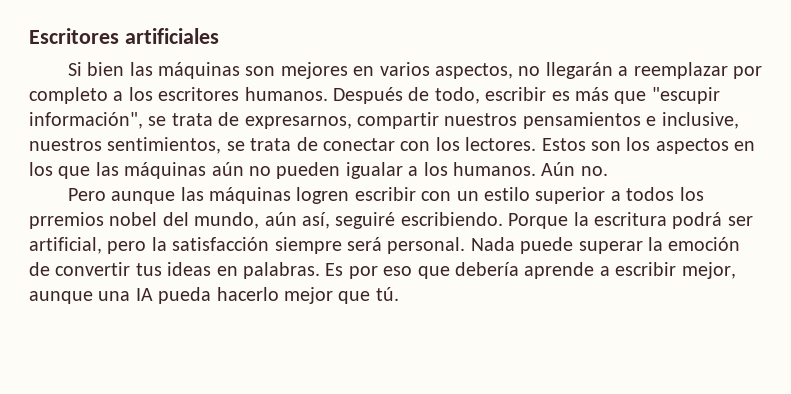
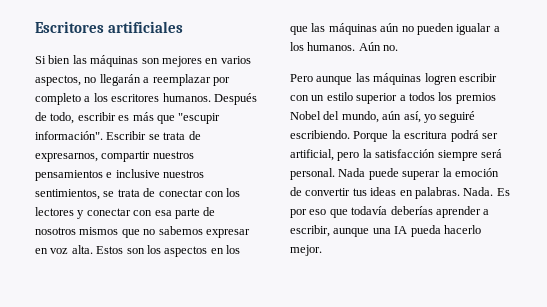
[29,112,143,129] información", -> [35,131,147,140] información". Escribir
[661,112,739,129] inclusive, -> [115,169,160,178] inclusive
[465,137,537,151] lectores. -> [35,207,216,219] [35,226,250,238] [35,245,93,254] lectores y conectar con esa parte de nosotros mismos que no sabemos expresar en voz alta.
[29,212,158,229] prremios nobel -> [455,93,496,104] [290,111,321,120] premios Nobel
(330, 220) none -> [423,114,436,123] yo
(320, 270) none -> [463,187,494,196] Nada.
[454,262,736,279] debería aprende a escribir mejor, -> [351,206,490,218] [290,225,330,237] todavía deberías aprender a escribir,
[284,287,399,304] mejor que tú. -> [290,245,322,256] mejor.

